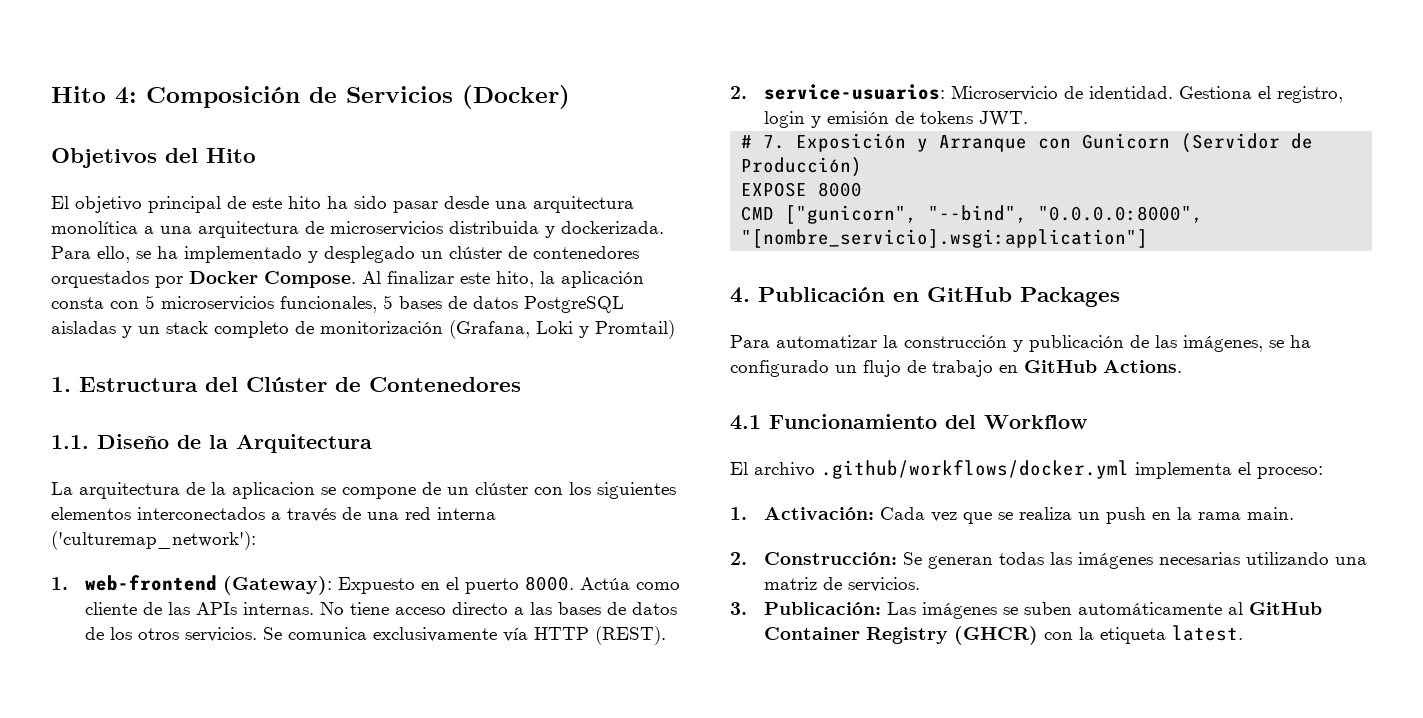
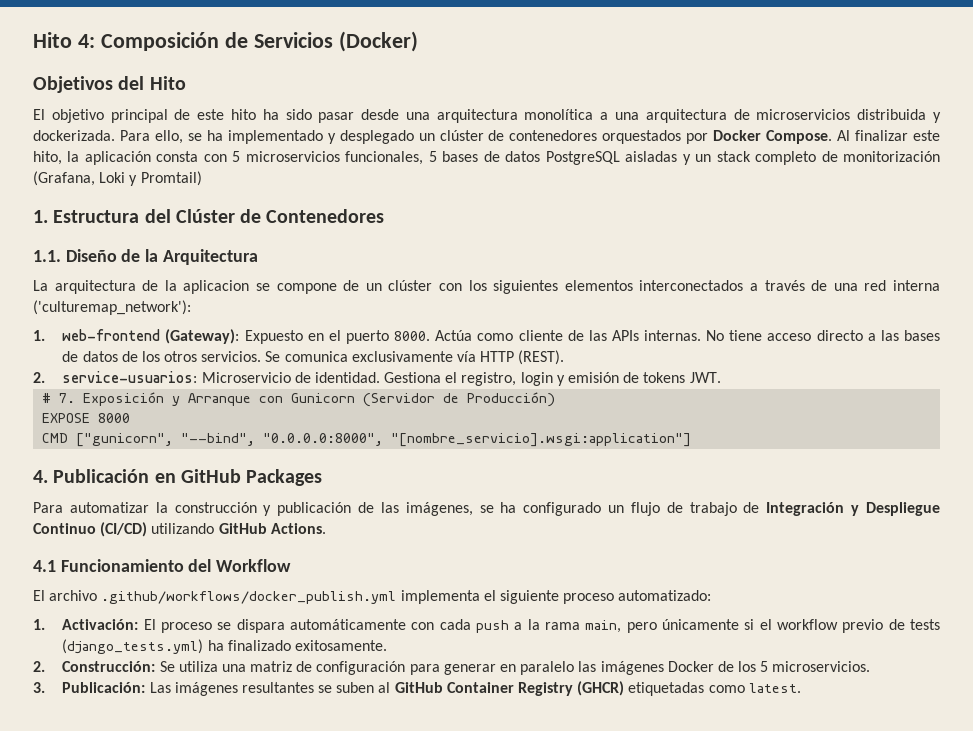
[999,365,1018,373] en -> [743,502,941,516] [33,522,215,537] de Integración y Despliegue Continuo (CI/CD) utilizando
[821,460,1129,479] .github/workflows/docker.yml -> [101,591,397,604] .github/workflows/docker_publish.yml
[1257,466,1323,479] proceso: -> [499,590,712,604] siguiente proceso automatizado:
[880,507,1295,524] [730,552,1368,569] [764,577,921,592] Cada vez que se realiza un push en la rama main. // 2. Construcción: Se generan todas las imágenes necesarias utilizando una matriz de servicios. -> [143,619,940,633] [62,639,387,654] [33,661,871,675] El proceso se dispara automáticamente con cada push a la rama main, pero únicamente si el workflow previo de tests (django_tests.yml) ha finalizado exitosamente. // 2. Construcción: Se utiliza una matriz de configuración para generar en paralelo las imágenes Docker de los 5 microservicios.
(998, 610) none -> [241,682,314,693] resultantes
[1078,602,1223,615] automáticamente -> (375, 687) none
[1044,627,1167,644] con la etiqueta -> [628,682,745,696] etiquetadas como

